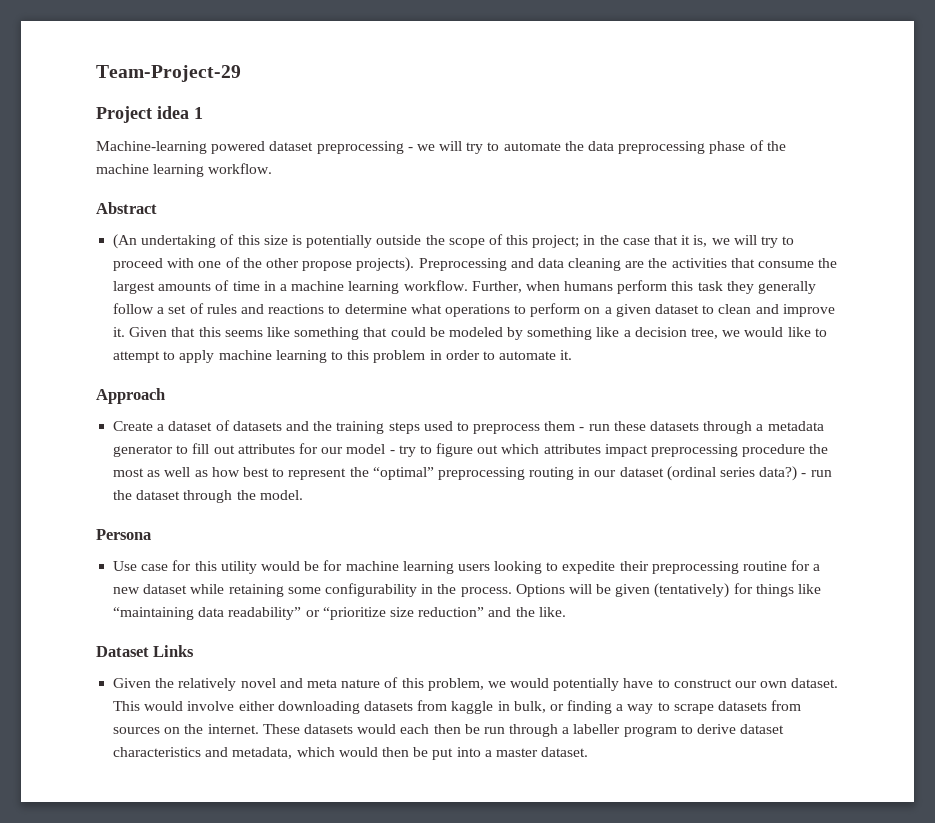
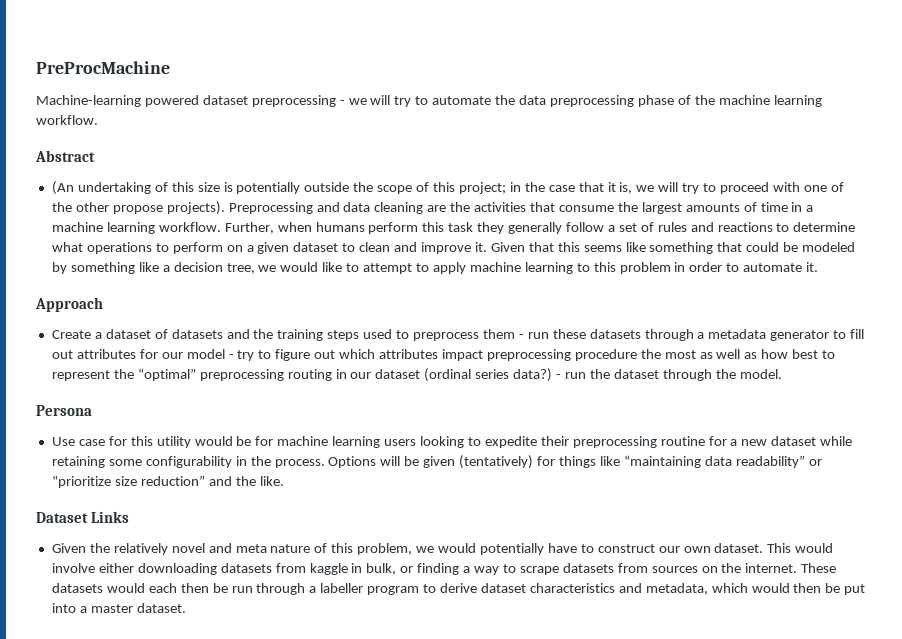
[96,65,241,82] [96,106,203,123] Team-Project-29 // Project idea 1 -> [36,61,170,74] PreProcMachine

